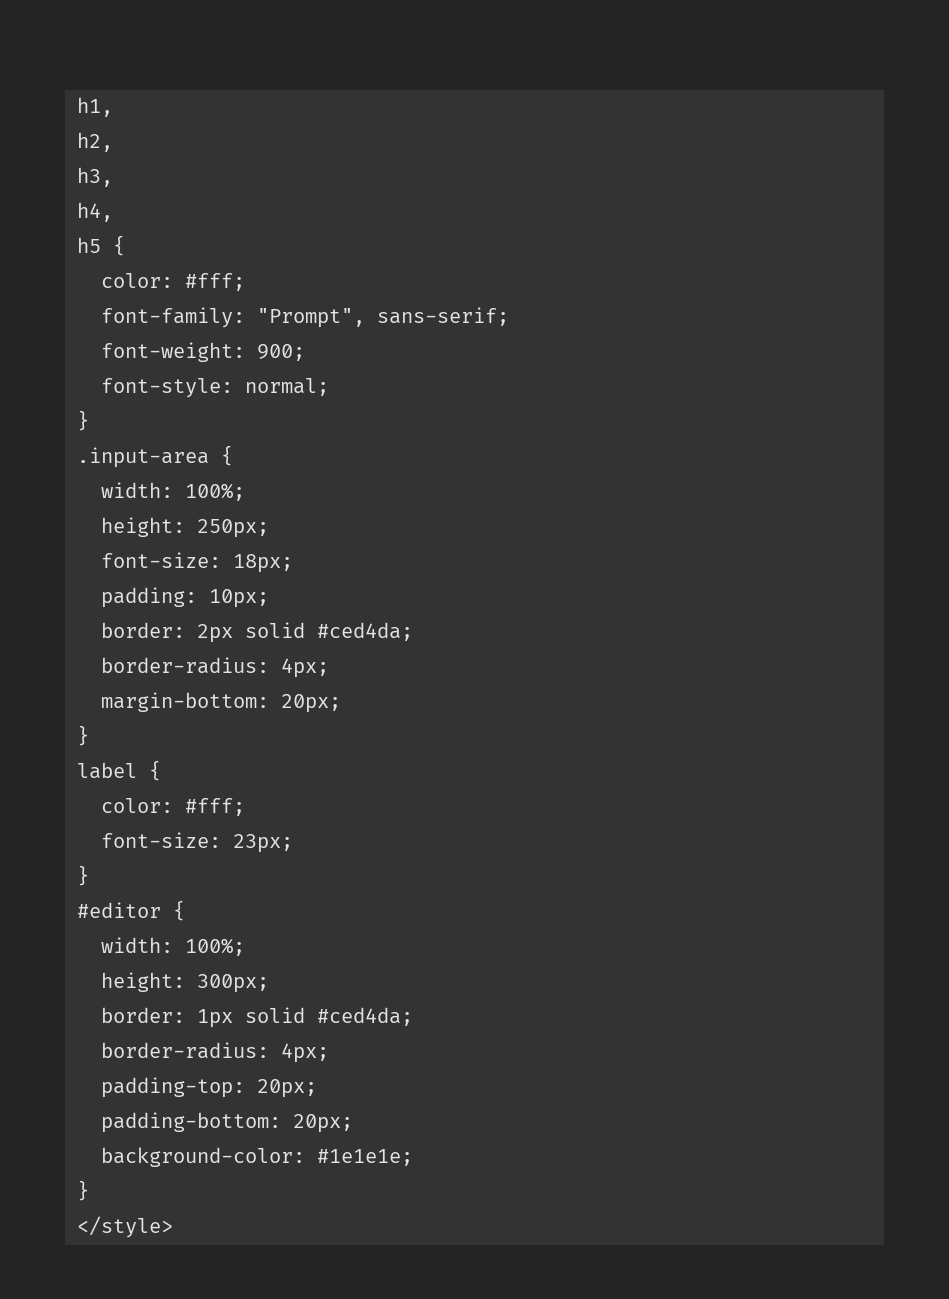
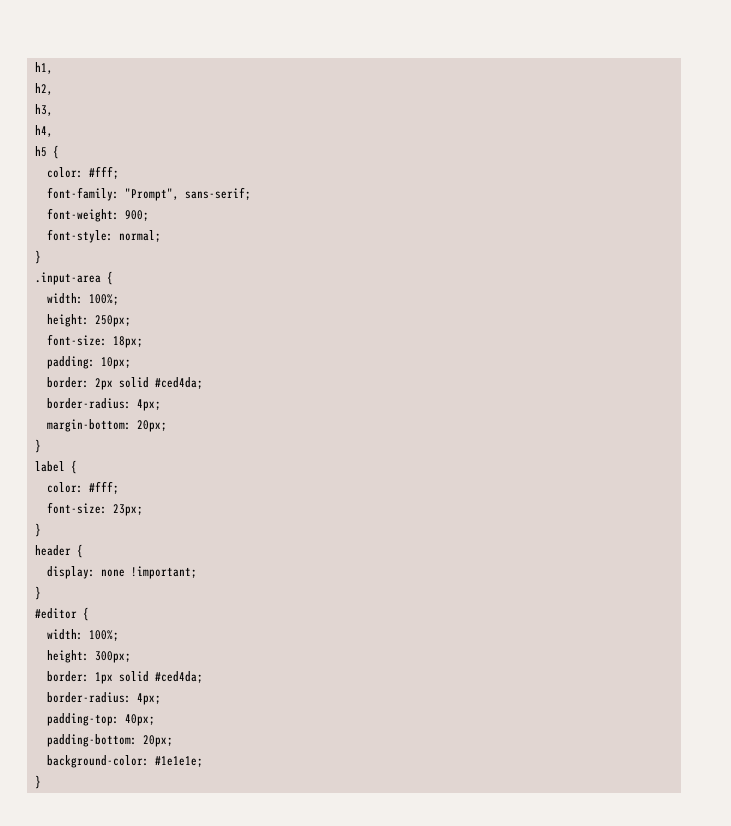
(90, 875) none -> [34,544,83,558] [46,566,197,579] [34,586,41,600] // header { // display: none !important; // }
[257,1079,318,1098] 20px; -> [124,714,155,726] 40px;
[77,1216,174,1238] // </style> -> (41, 782) none

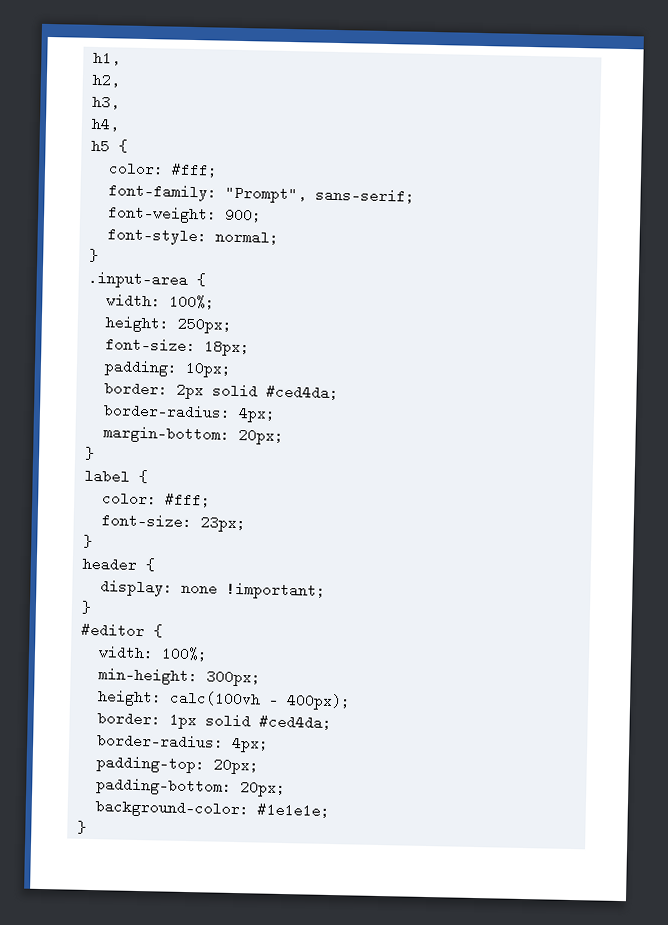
[46,650,131,663] // height: 300px; -> [97,667,261,687] [96,689,351,711] // min-height: 300px; // height: calc(100vh - 400px);
[124,714,155,726] 40px; -> [212,757,259,775] 20px;

